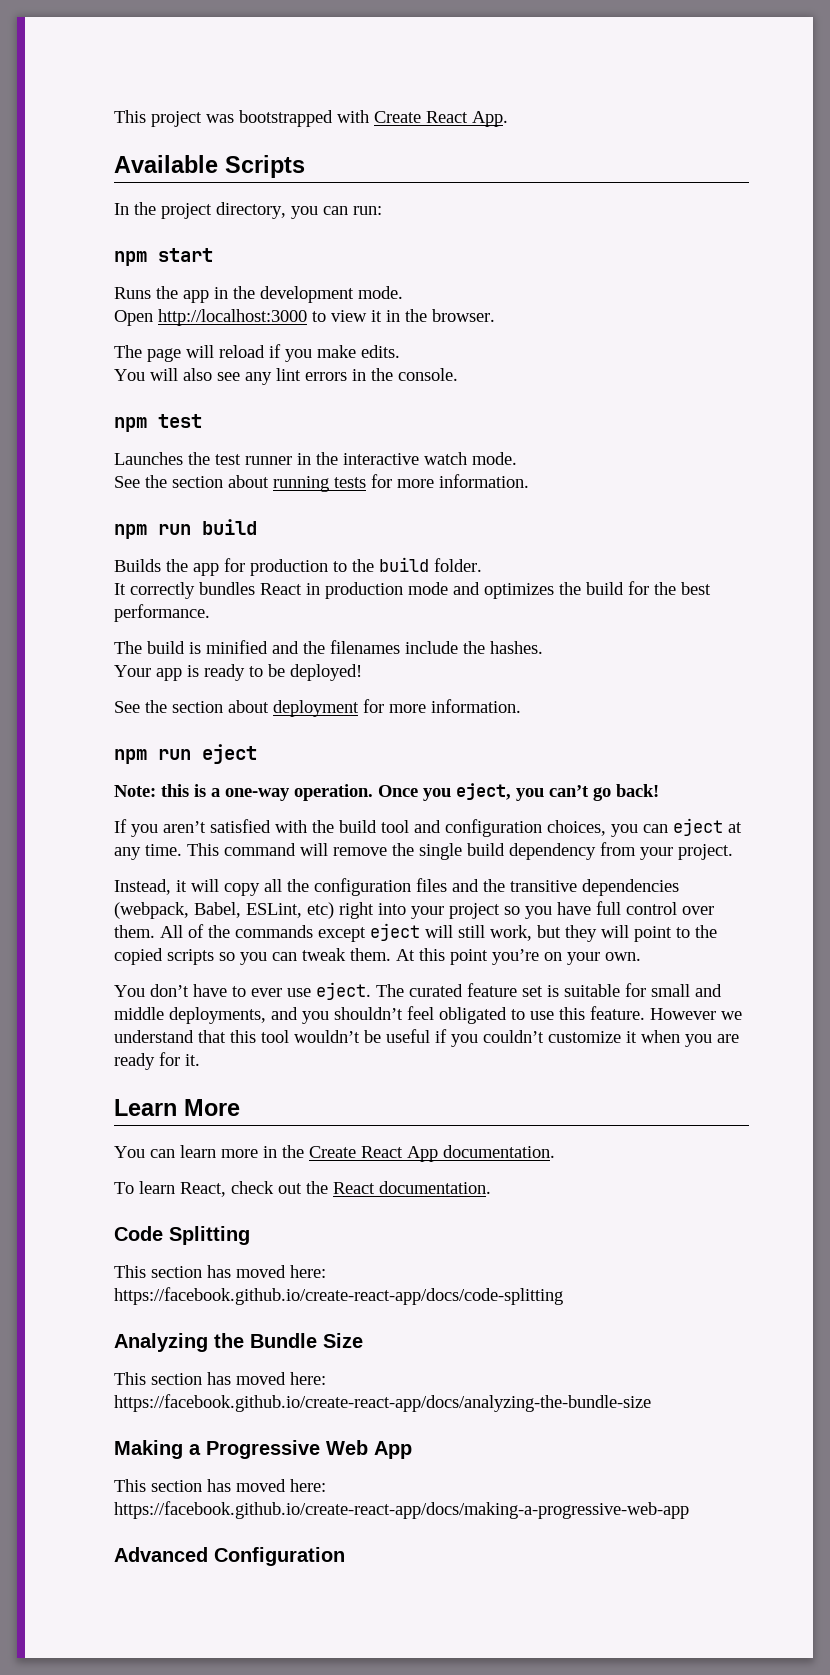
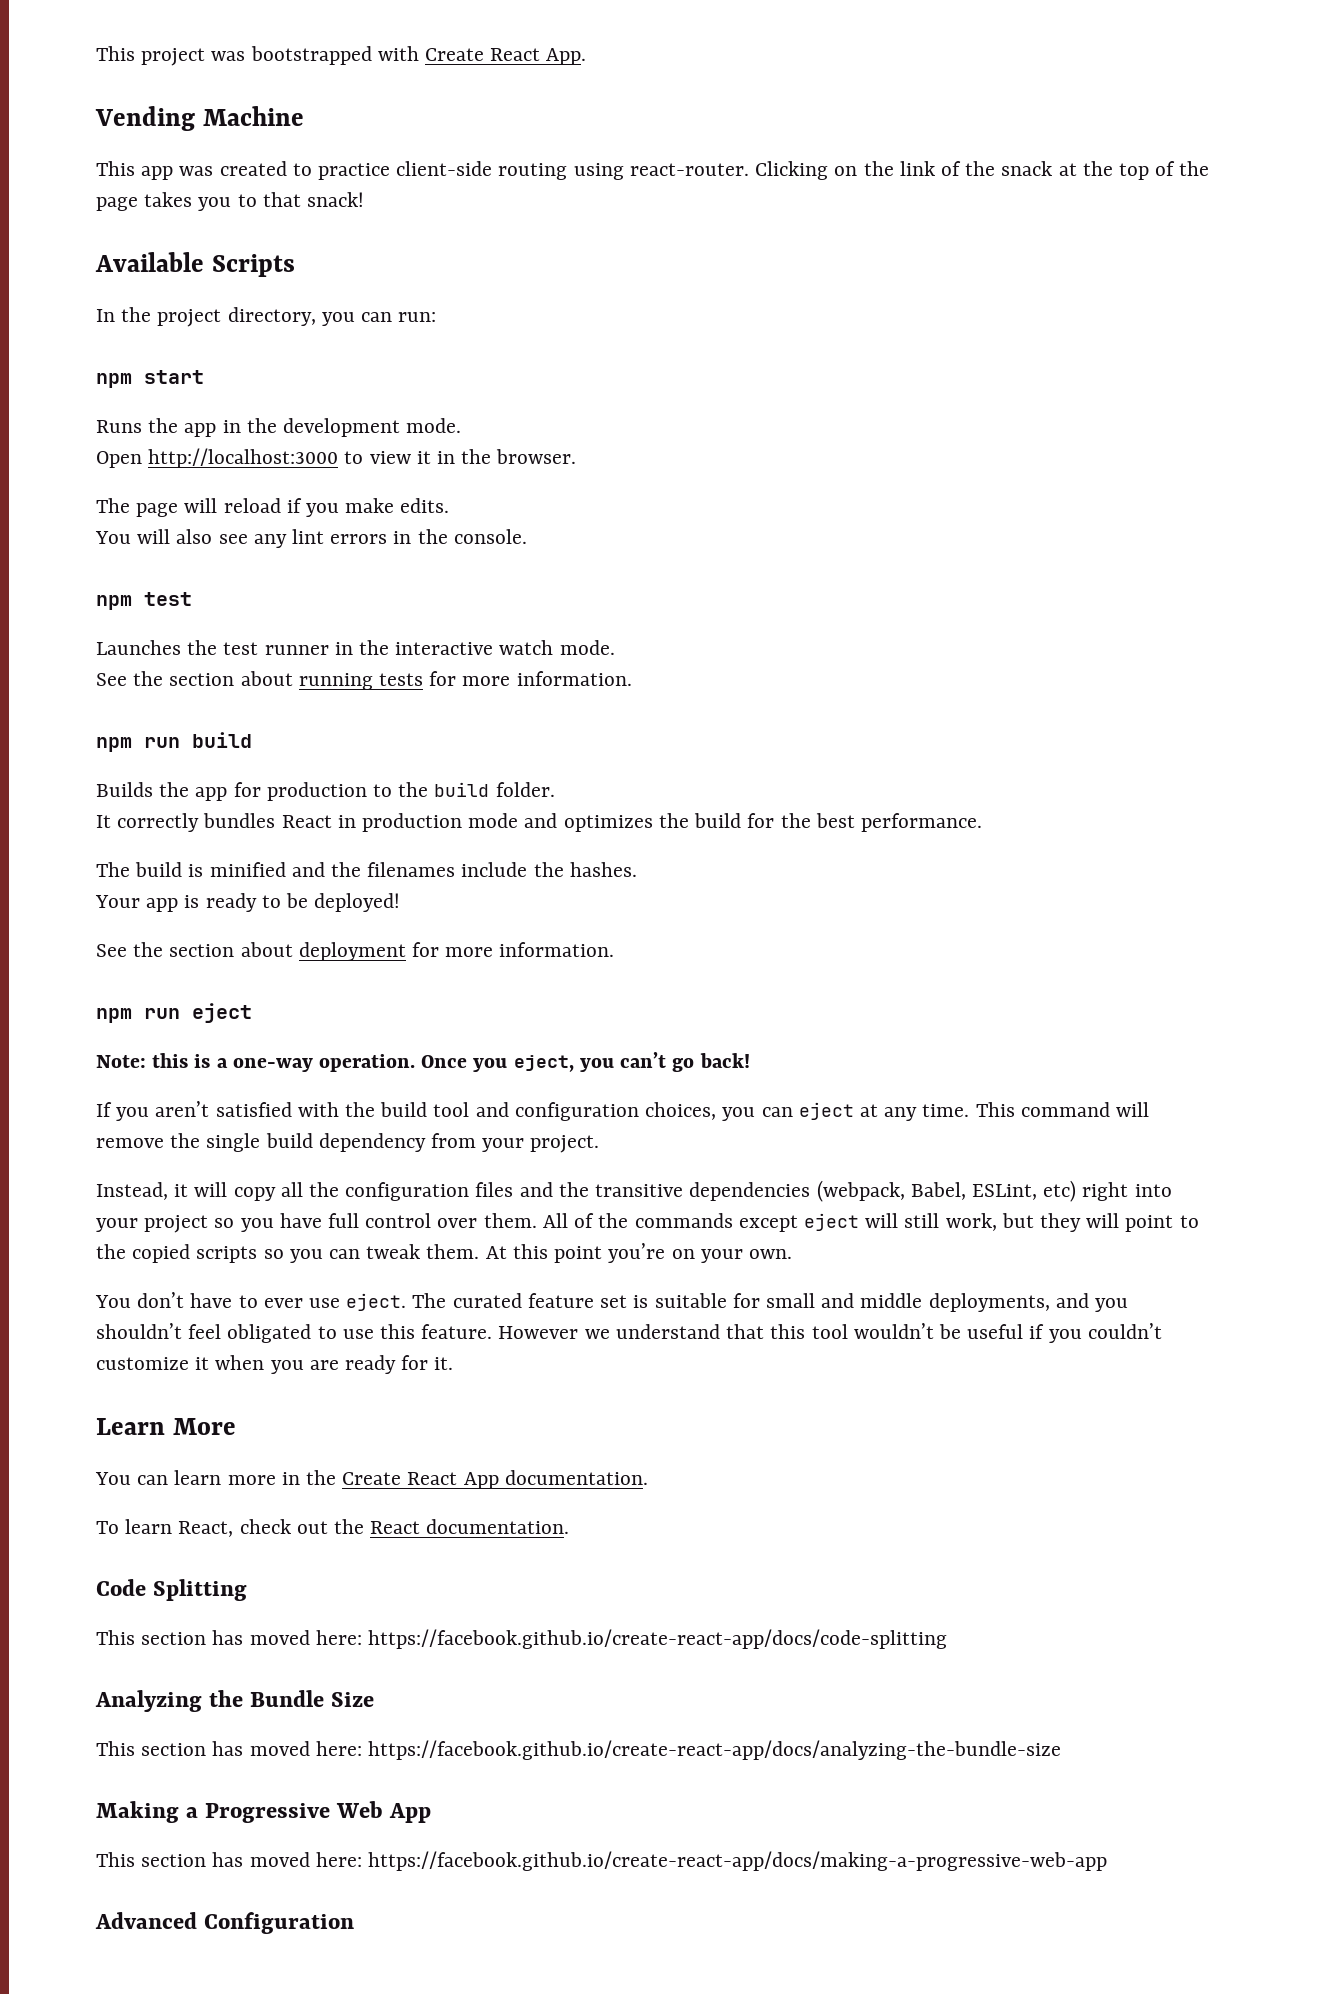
(508, 119) none -> [95,106,304,131] [96,161,1210,180] [96,192,365,211] // Vending Machine // This app was created to practice client-side routing using react-router. Clicking on the link of the snack at the top of the page takes you to that snack!

